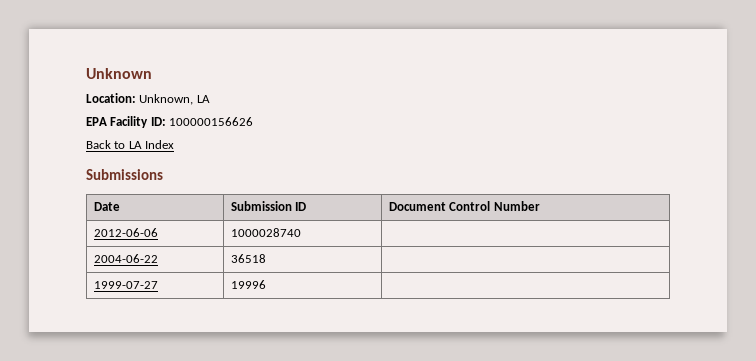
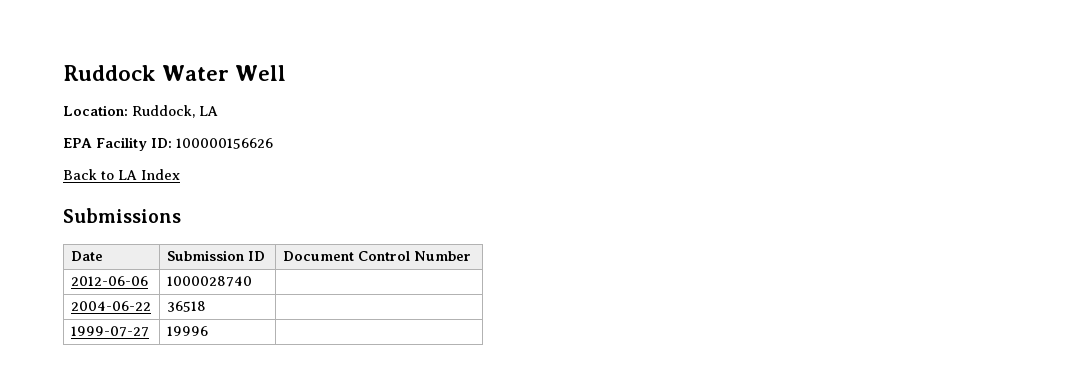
[86,68,152,79] Unknown -> [63,65,287,81] Ruddock Water Well
[139,94,194,105] Unknown, -> [132,105,195,118] Ruddock,

